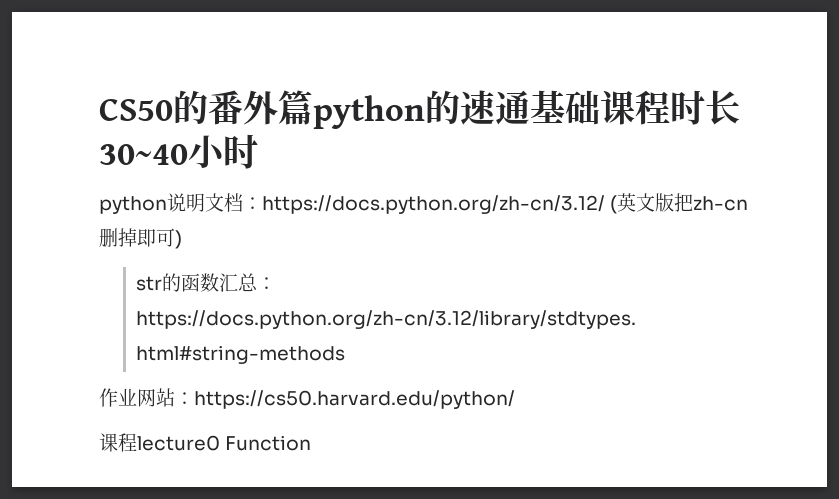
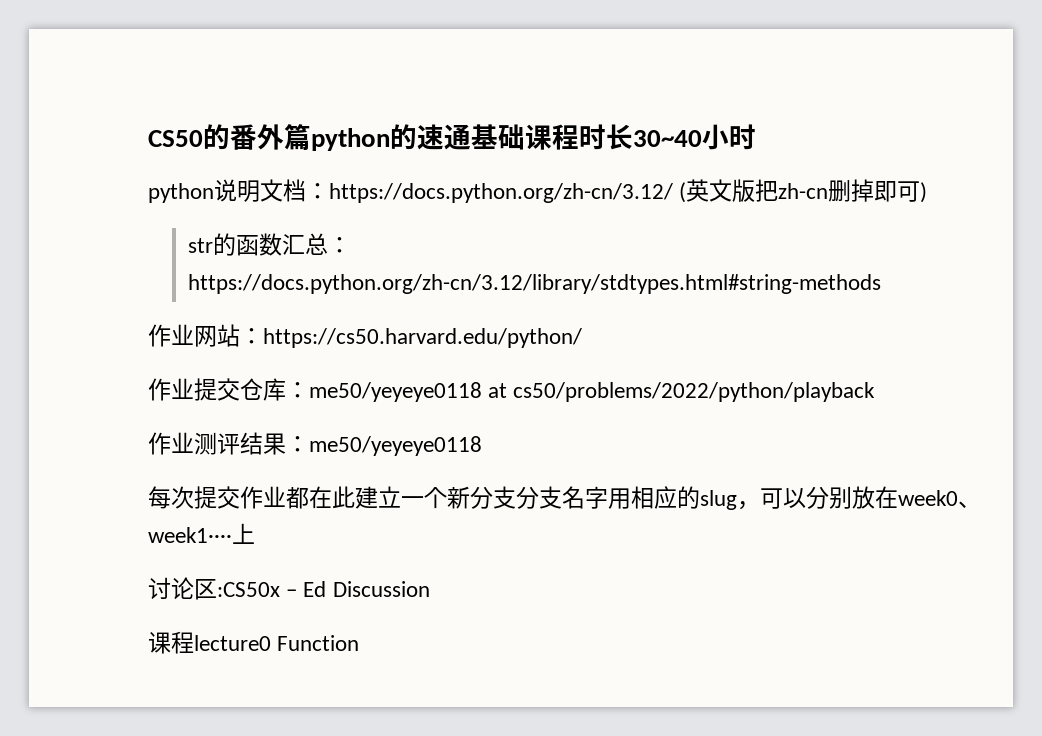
(515, 399) none -> [148,378,876,402] [148,432,482,456] [148,486,981,510] [148,523,255,544] [148,577,430,600] // 作业提交仓库：me50/yeyeye0118 at cs50/problems/2022/python/playback // 作业测评结果：me50/yeyeye0118 // 每次提交作业都在此建立一个新分支分支名字用相应的slug，可以分别放在week0、week1····上 // 讨论区:CS50x – Ed Discussion

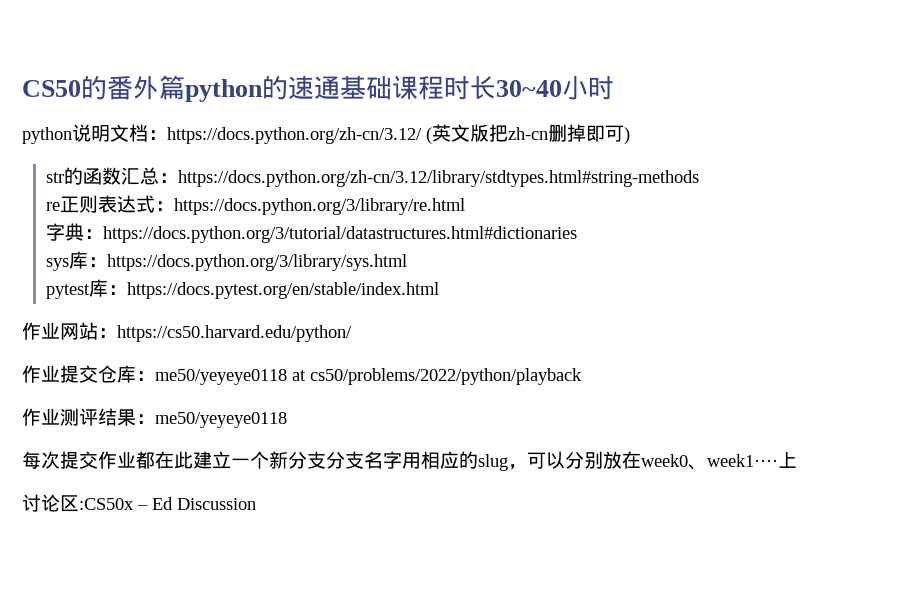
(882, 284) none -> [46,195,466,215] [46,223,578,243] [46,251,408,271] [46,279,440,299] // re正则表达式：https://docs.python.org/3/library/re.html // 字典：https://docs.python.org/3/tutorial/datastructures.html#dictionaries // sys库：https://docs.python.org/3/library/sys.html // pytest库：https://docs.pytest.org/en/stable/index.html
[148,631,360,654] // 课程lecture0 Function -> (256, 504) none

